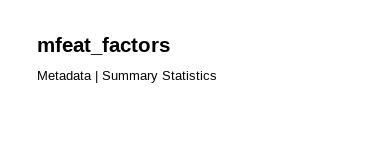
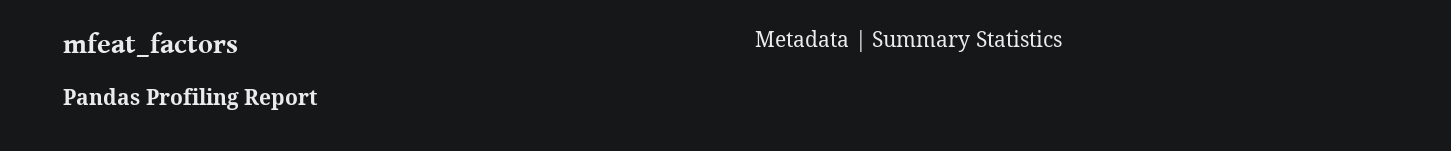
(170, 46) none -> [63,88,319,110] // Pandas Profiling Report

